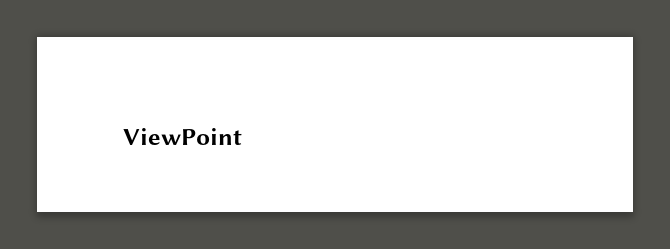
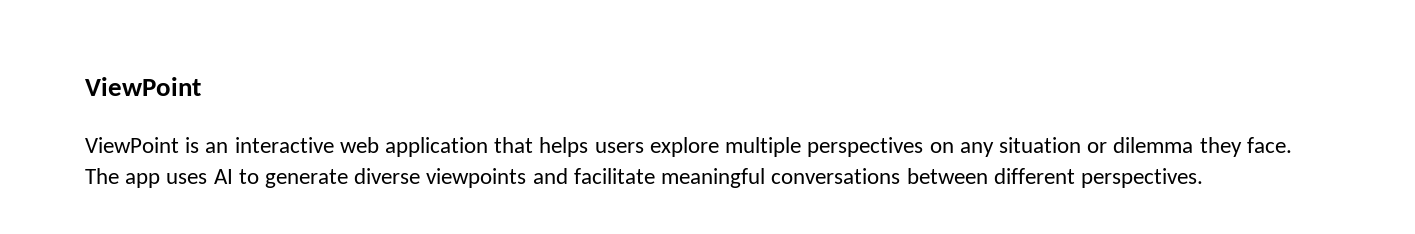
[123,128,242,145] ViewPoint -> [85,77,201,96] [85,137,1292,157] [85,168,1203,188] ViewPoint // ViewPoint is an interactive web application that helps users explore multiple perspectives on any situation or dilemma they face. The app uses AI to generate diverse viewpoints and facilitate meaningful conversations between different perspectives.

